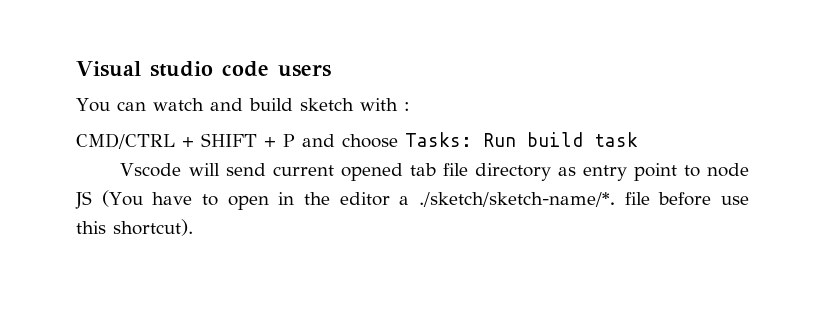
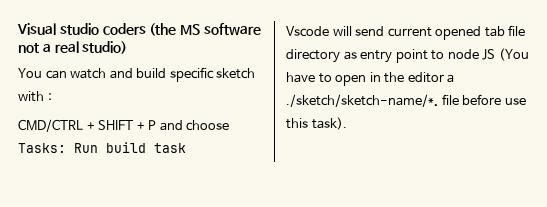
[222,61,331,77] code users -> [102,23,261,36] [18,41,128,54] coders (the MS software not a real studio)
(293, 104) none -> [169,67,214,82] specific
[113,219,193,236] shortcut). -> [311,117,347,130] task).

